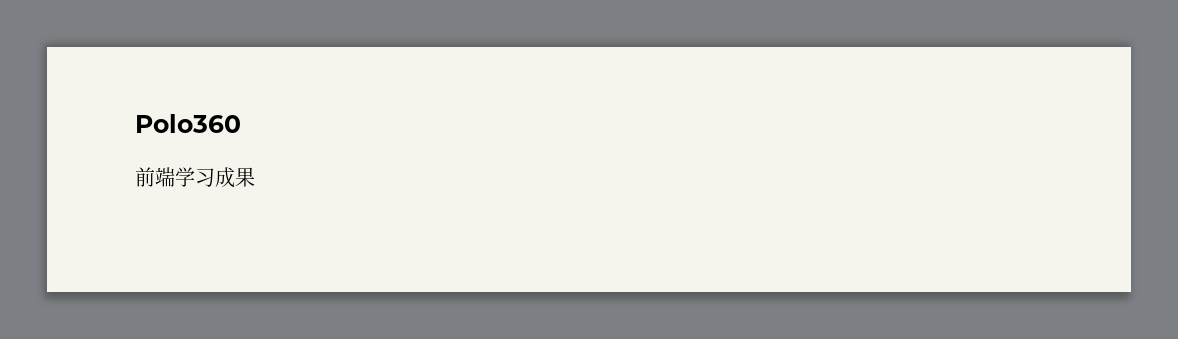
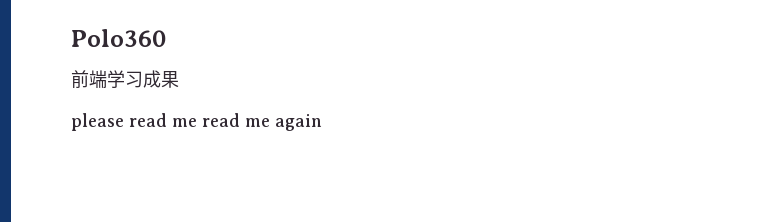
(255, 177) none -> [71,113,322,131] // please read me read me again

